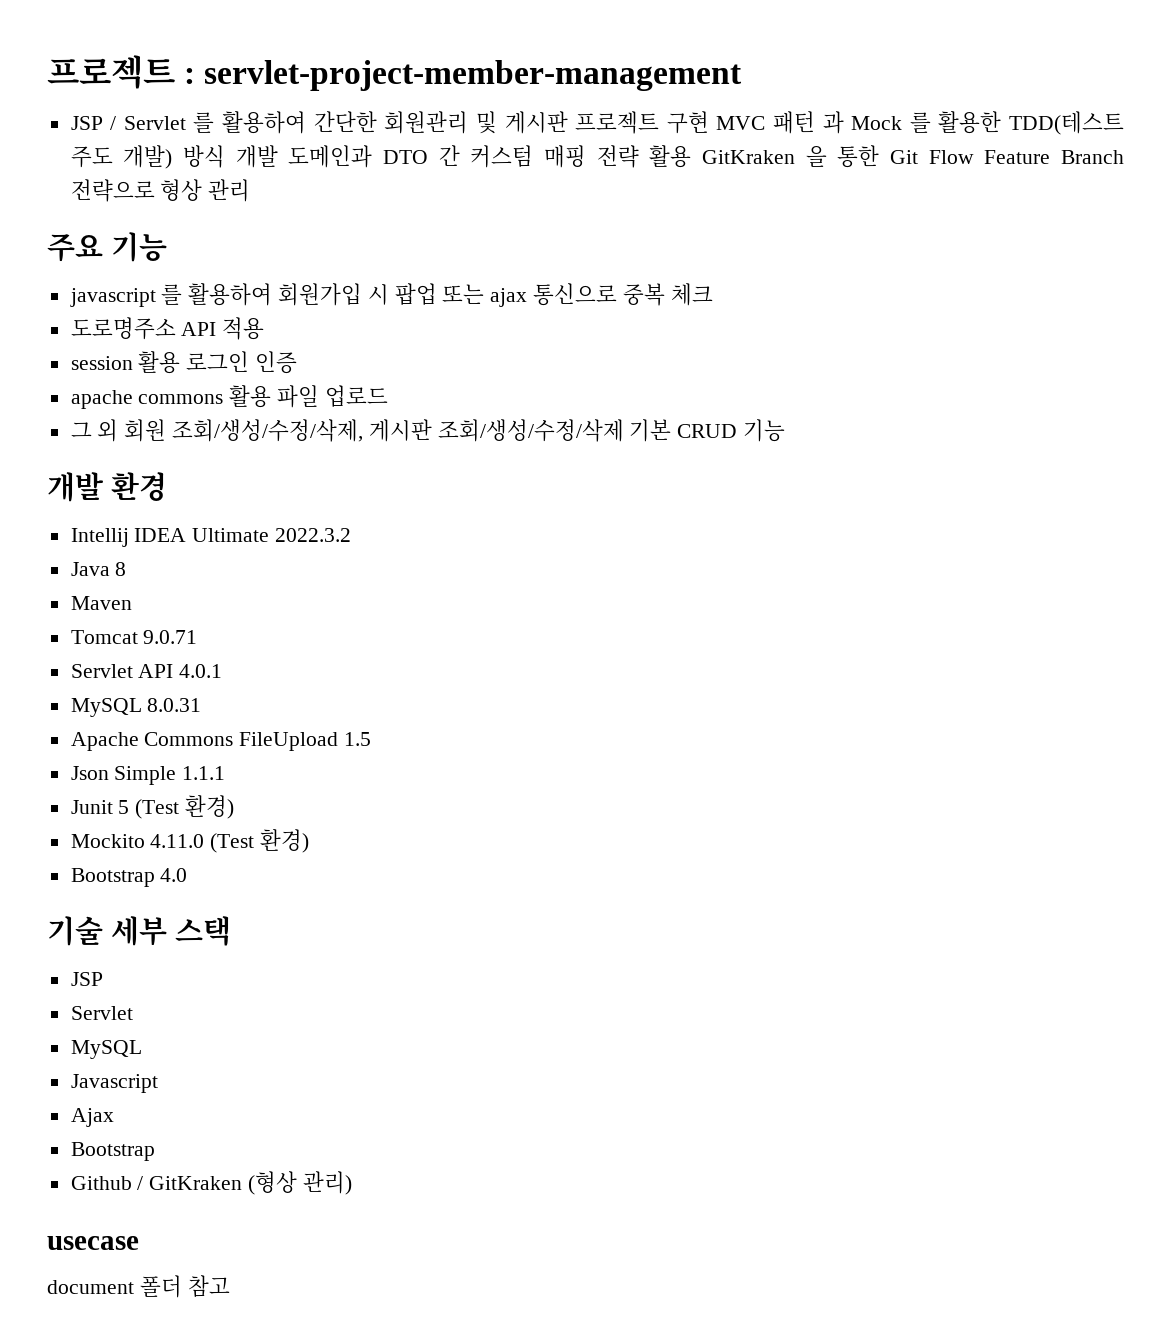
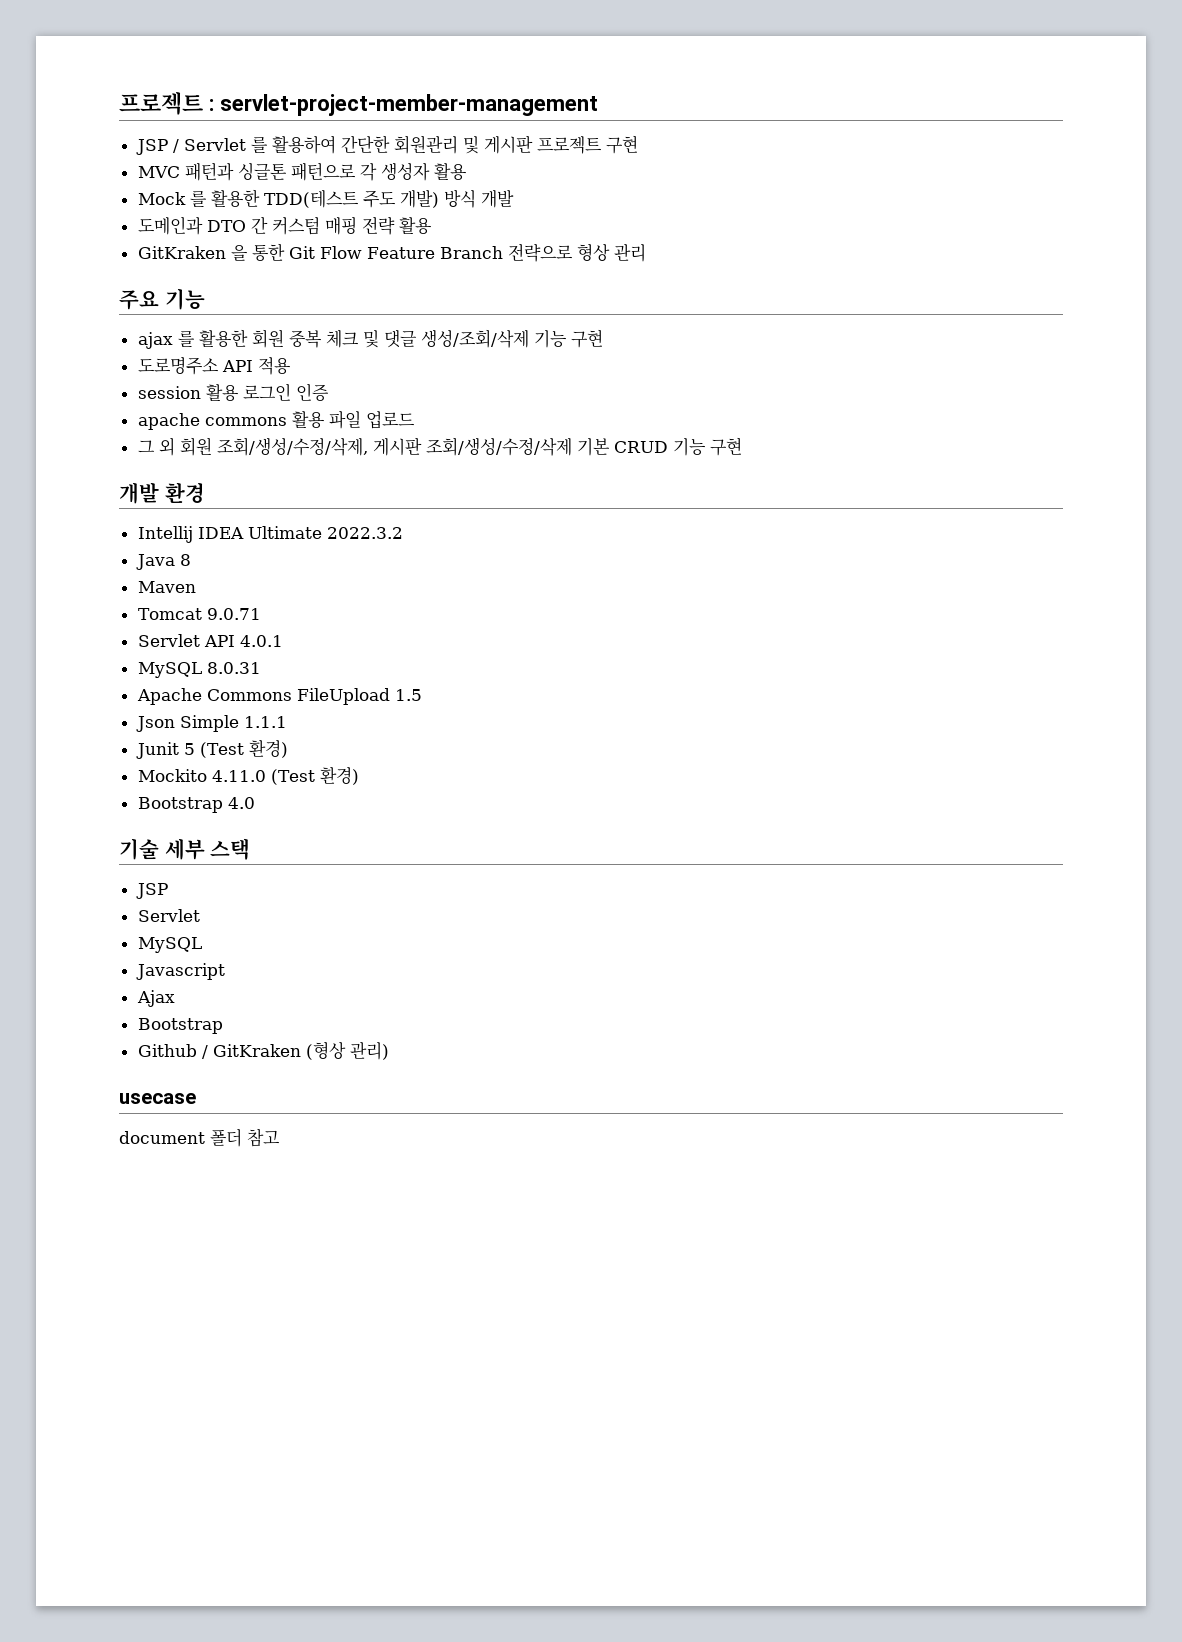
[716,111,844,134] MVC 패턴 과 -> [137,162,467,181] // MVC 패턴과 싱글톤 패턴으로 각 생성자 활용 //
(278, 156) none -> (514, 198) //
(692, 156) none -> (432, 225) //
[69,283,713,307] javascript 를 활용하여 회원가입 시 팝업 또는 ajax 통신으로 중복 체크 -> [137,329,603,349] ajax 를 활용한 회원 중복 체크 및 댓글 생성/조회/삭제 기능 구현
(786, 430) none -> [709,437,742,456] 구현

